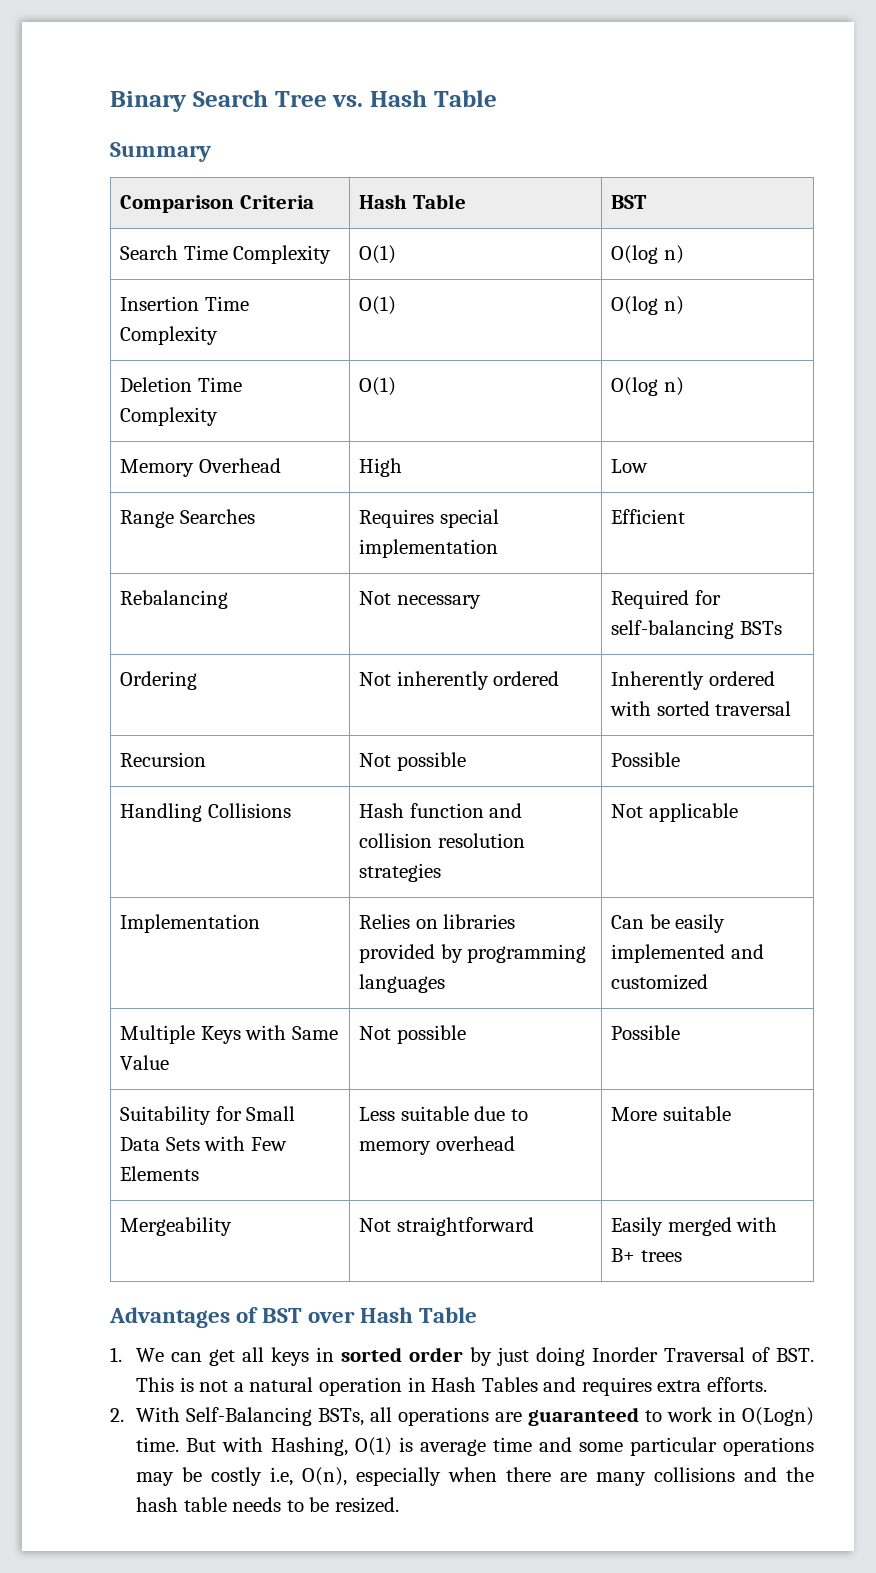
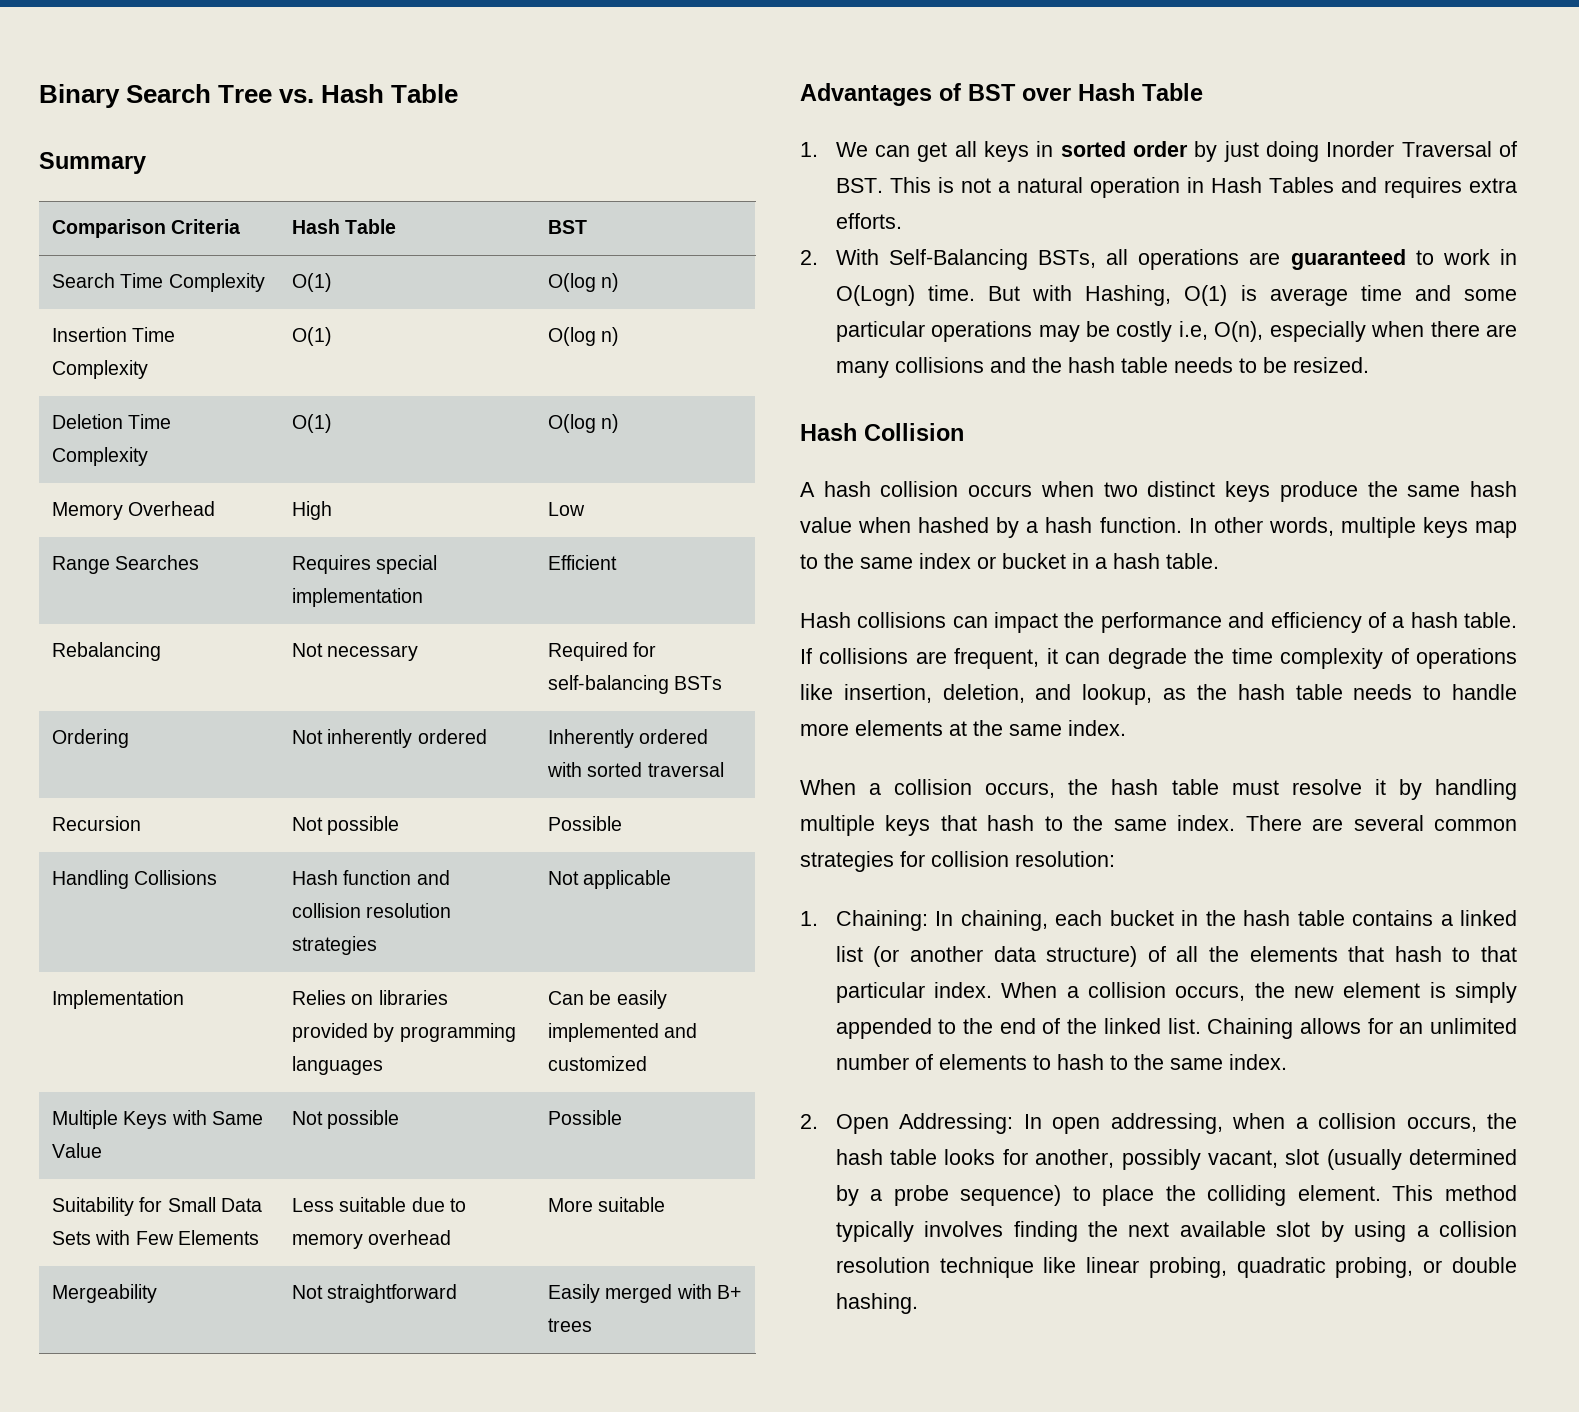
(400, 1505) none -> [800,423,964,441] [800,481,1517,502] [800,517,1517,538] [800,553,1219,569] [800,612,1517,633] [800,648,1517,669] [800,684,1517,705] [800,720,1126,736] [800,779,1517,800] [800,815,1517,836] [800,851,1115,872] [800,910,1518,931] [835,946,1518,967] [835,982,1517,1003] [835,1018,1517,1039] [835,1054,1287,1070] [800,1113,1517,1134] [835,1149,1517,1170] [835,1185,1517,1206] [835,1221,1517,1242] [835,1257,1517,1278] [835,1293,918,1314] // Hash Collision // A hash collision occurs when two distinct keys produce the same hash value when hashed by a hash function. In other words, multiple keys map to the same index or bucket in a hash table. // Hash collisions can impact the performance and efficiency of a hash table. If collisions are frequent, it can degrade the time complexity of operations like insertion, deletion, and lookup, as the hash table needs to handle more elements at the same index. // When a collision occurs, the hash table must resolve it by handling multiple keys that hash to the same index. There are several common strategies for collision resolution: // 1. Chaining: In chaining, each bucket in the hash table contains a linked list (or another data structure) of all the elements that hash to that particular index. When a collision occurs, the new element is simply appended to the end of the linked list. Chaining allows for an unlimited number of elements to hash to the same index. // 2. Open Addressing: In open addressing, when a collision occurs, the hash table looks for another, possibly vacant, slot (usually determined by a probe sequence) to place the colliding element. This method typically involves finding the next available slot by using a collision resolution technique like linear probing, quadratic probing, or double hashing.

